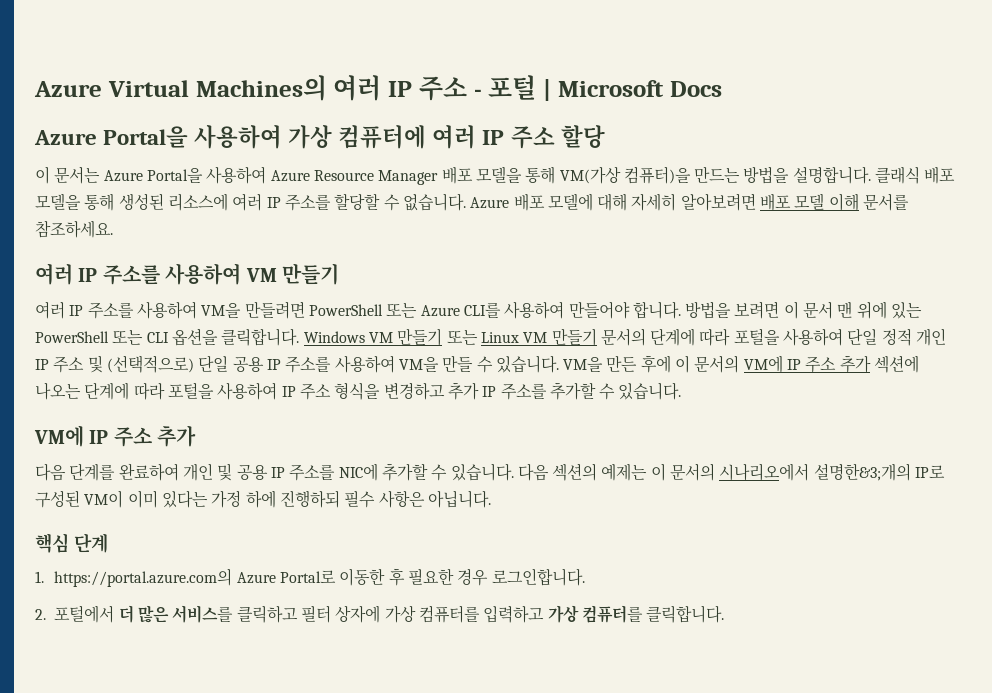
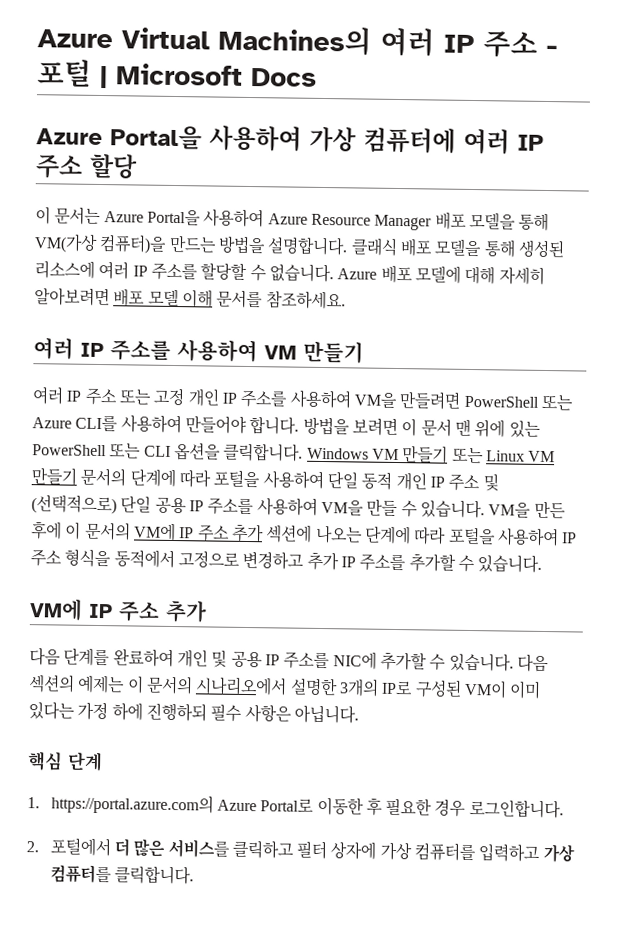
(84, 310) none -> [84,387,237,407] 주소 또는 고정 개인 IP
[881,328,912,346] 정적 -> [361,471,393,490] 동적
(381, 391) none -> [113,549,240,569] 동적에서 고정으로
[813,463,911,481] 설명한&3;개의 -> [289,677,379,697] 설명한 3개의

